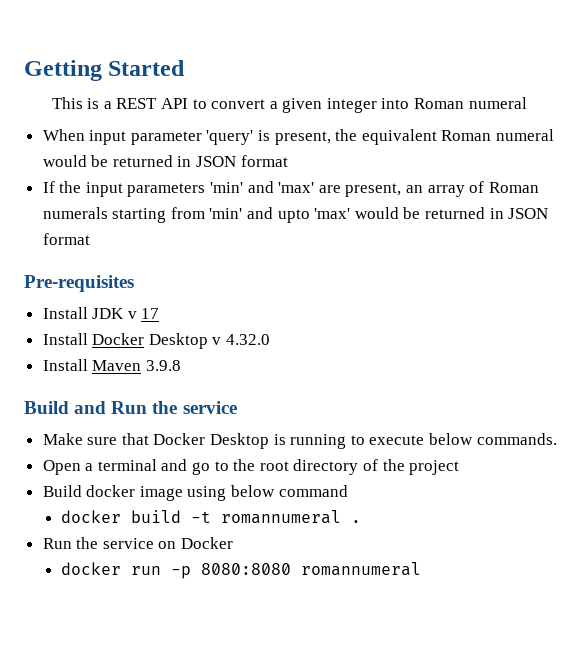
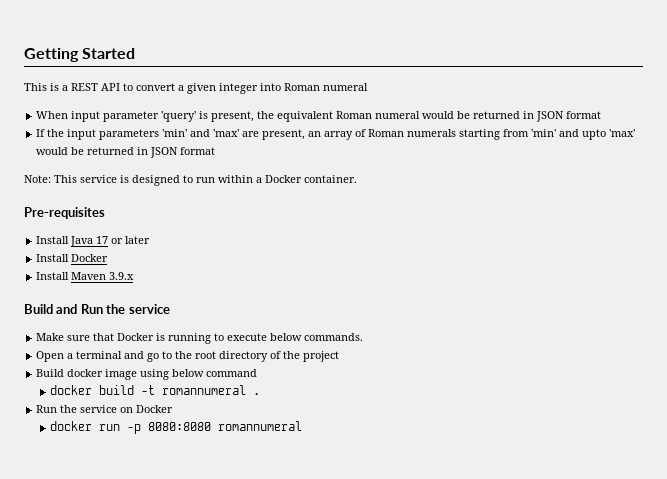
(90, 239) none -> [24,175,357,186] // Note: This service is designed to run within a Docker container.
[92,308,137,319] JDK v -> [70,236,94,247] Java
(160, 313) none -> [111,236,151,244] or later
[148,333,271,349] Desktop v 4.32.0 -> (109, 258) none
[145,360,181,371] 3.9.8 -> [109,272,135,280] 3.9.x
[210,433,270,449] Desktop -> (155, 337) none

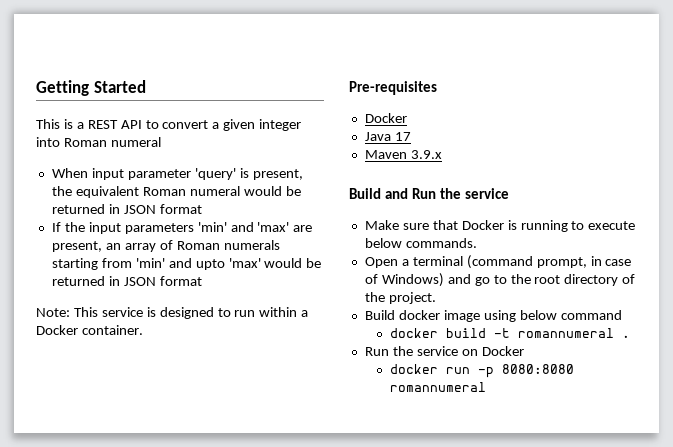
[36,236,70,244] Install -> [364,113,407,123] Docker //
[111,236,151,244] [36,254,109,262] [36,272,70,280] or later // Install Docker // Install -> (411, 136) //
(123, 355) none -> [466,255,632,269] [364,273,444,287] (command prompt, in case of Windows)
[303,351,340,362] project -> [388,292,436,304] project.

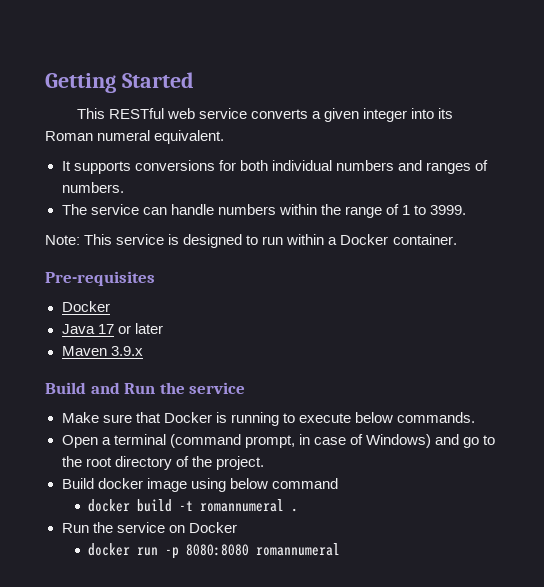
[63,119,209,129] is a REST API to convert -> [108,108,309,119] RESTful web service converts
[63,137,161,147] [51,168,303,180] [51,186,301,198] [51,204,202,214] [51,222,313,234] [51,240,280,252] [51,258,322,270] [51,276,202,286] Roman numeral // When input parameter 'query' is present, the equivalent Roman numeral would be returned in JSON format // If the input parameters 'min' and 'max' are present, an array of Roman numerals starting from 'min' and upto 'max' would be returned in JSON format -> [438,108,454,119] [45,130,225,144] [61,160,488,174] [61,182,124,193] [61,204,467,218] its Roman numeral equivalent. // It supports conversions for both individual numbers and ranges of numbers. // The service can handle numbers within the range of 1 to 3999.
(411, 136) none -> [117,323,163,334] or later

